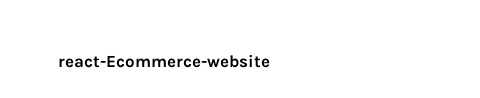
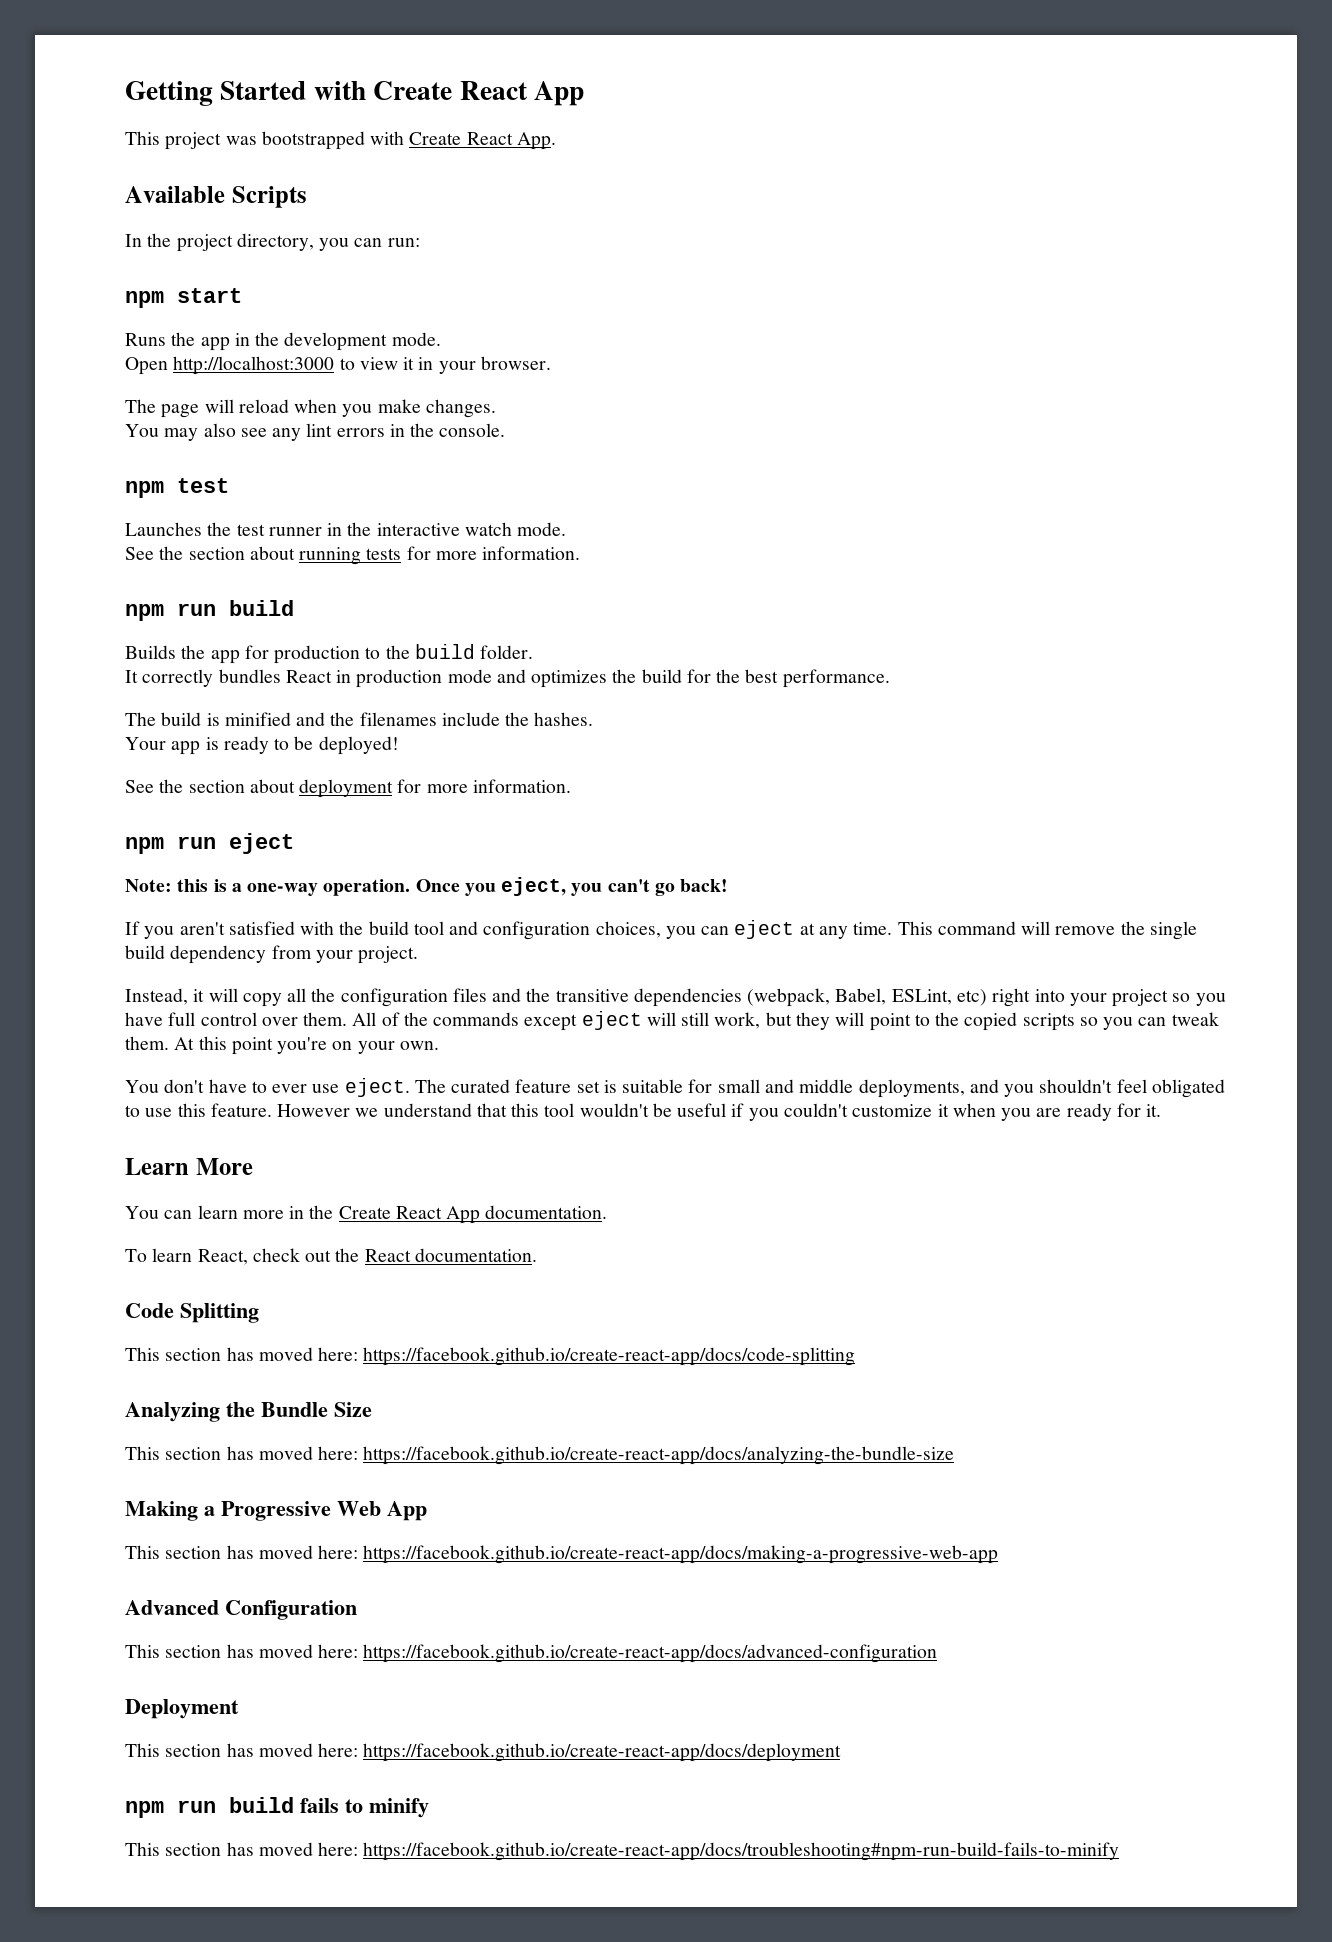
[58,54,270,68] react-Ecommerce-website -> [125,81,585,106] [125,131,556,150] [125,186,307,208] [125,233,420,252] [125,288,242,308] [125,332,441,351] [125,356,551,375] [125,399,496,418] [125,423,506,441] [125,478,229,498] [125,522,567,536] [125,546,581,565] [125,600,294,621] [125,644,534,664] [125,669,890,688] [125,712,594,726] [125,736,399,755] [125,779,571,798] [125,833,294,854] [125,877,729,896] [125,920,1197,940] [125,945,419,964] [125,988,1226,1007] [125,1011,1219,1031] [125,1036,439,1055] [125,1078,1225,1098] [125,1103,1162,1121] [125,1158,253,1175] [125,1205,608,1224] [125,1248,537,1265] [125,1303,259,1323] [125,1347,856,1366] [125,1402,372,1422] [125,1446,955,1465] [125,1501,427,1521] [125,1545,999,1564] [125,1600,357,1620] [125,1644,938,1663] [125,1699,239,1719] [125,1743,842,1762] [125,1797,429,1818] [125,1842,1120,1861] Getting Started with Create React App // This project was bootstrapped with Create React App. // Available Scripts // In the project directory, you can run: // npm start // Runs the app in the development mode. // Open http://localhost:3000 to view it in your browser. // The page will reload when you make changes. // You may also see any lint errors in the console. // npm test // Launches the test runner in the interactive watch mode. // See the section about running tests for more information. // npm run build // Builds the app for production to the build folder. // It correctly bundles React in production mode and optimizes the build for the best performance. // The build is minified and the filenames include the hashes. // Your app is ready to be deployed! // See the section about deployment for more information. // npm run eject // Note: this is a one-way operation. Once you eject, you can't go back! // If you aren't satisfied with the build tool and configuration choices, you can eject at any time. This command will remove the single build dependency from your project. // Instead, it will copy all the configuration files and the transitive dependencies (webpack, Babel, ESLint, etc) right into your project so you have full control over them. All of the commands except eject will still work, but they will point to the copied scripts so you can tweak them. At this point you're on your own. // You don't have to ever use eject. The curated feature set is suitable for small and middle deployments, and you shouldn't feel obligated to use this feature. However we understand that this tool wouldn't be useful if you couldn't customize it when you are ready for it. // Learn More // You can learn more in the Create React App documentation. // To learn React, check out the React documentation. // Code Splitting // This section has moved here: https://facebook.github.io/create-react-app/docs/code-splitting // Analyzing the Bundle Size // This section has moved here: https://facebook.github.io/create-react-app/docs/analyzing-the-bundle-size // Making a Progressive Web App // This section has moved here: https://facebook.github.io/create-react-app/docs/making-a-progressive-web-app // Advanced Configuration // This section has moved here: https://facebook.github.io/create-react-app/docs/advanced-configuration // Deployment // This section has moved here: https://facebook.github.io/create-react-app/docs/deployment // npm run build fails to minify // This section has moved here: https://facebook.github.io/create-react-app/docs/troubleshooting#npm-run-build-fails-to-minify

